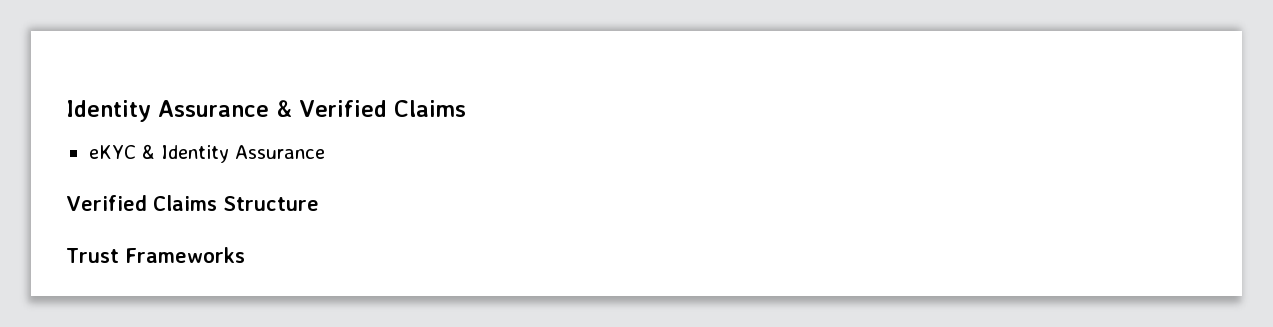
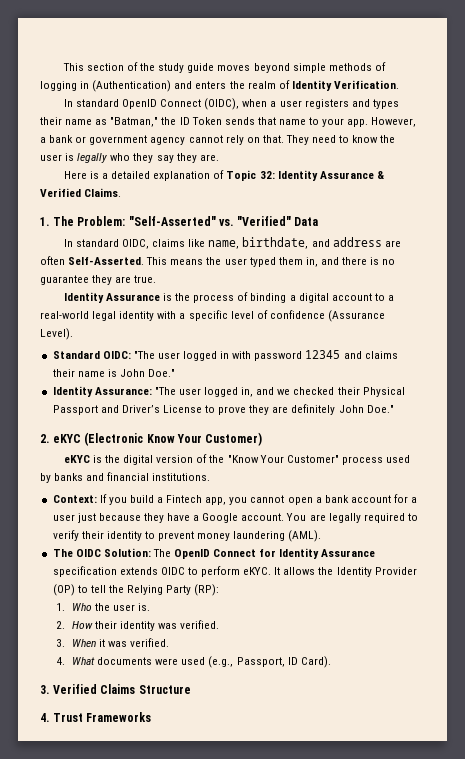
[66,100,466,122] [88,144,325,163] Identity Assurance & Verified Claims // eKYC & Identity Assurance // -> [62,62,386,73] [40,80,399,92] [63,98,399,110] [40,117,417,127] [40,135,396,145] [40,153,219,163] [63,170,384,181] [40,188,122,197] [40,216,319,226] [63,237,401,249] [40,256,396,267] [40,275,157,285] [63,292,394,303] [40,310,385,322] [40,328,73,340] [52,350,398,361] [52,369,176,377] [52,386,405,397] [52,404,394,415] [40,432,263,446] [63,454,410,465] [40,472,211,483] [52,494,418,505] [52,513,418,523] [52,530,322,542] [52,548,376,559] [52,566,417,577] [52,584,220,596] [56,603,151,611] [56,620,220,631] [56,638,170,647] [56,656,331,668] [40,685,50,694] This section of the study guide moves beyond simple methods of logging in (Authentication) and enters the realm of Identity Verification. // In standard OpenID Connect (OIDC), when a user registers and types their name as "Batman," the ID Token sends that name to your app. However, a bank or government agency cannot rely on that. They need to know the user is legally who they say they are. // Here is a detailed explanation of Topic 32: Identity Assurance & Verified Claims. // 1. The Problem: "Self-Asserted" vs. "Verified" Data // In standard OIDC, claims like name, birthdate, and address are often Self-Asserted. This means the user typed them in, and there is no guarantee they are true. // Identity Assurance is the process of binding a digital account to a real-world legal identity with a specific level of confidence (Assurance Level). // Standard OIDC: "The user logged in with password 12345 and claims their name is John Doe." // Identity Assurance: "The user logged in, and we checked their Physical Passport and Driver’s License to prove they are definitely John Doe." // 2. eKYC (Electronic Know Your Customer) // eKYC is the digital version of the "Know Your Customer" process used by banks and financial institutions. // Context: If you build a Fintech app, you cannot open a bank account for a user just because they have a Google account. You are legally required to verify their identity to prevent money laundering (AML). // The OIDC Solution: The OpenID Connect for Identity Assurance specification extends OIDC to perform eKYC. It allows the Identity Provider (OP) to tell the Relying Party (RP): // 1. Who the user is. // 2. How their identity was verified. // 3. When it was verified. // 4. What documents were used (e.g., Passport, ID Card). // 3.
(319, 203) none -> [40,713,50,722] 4.

